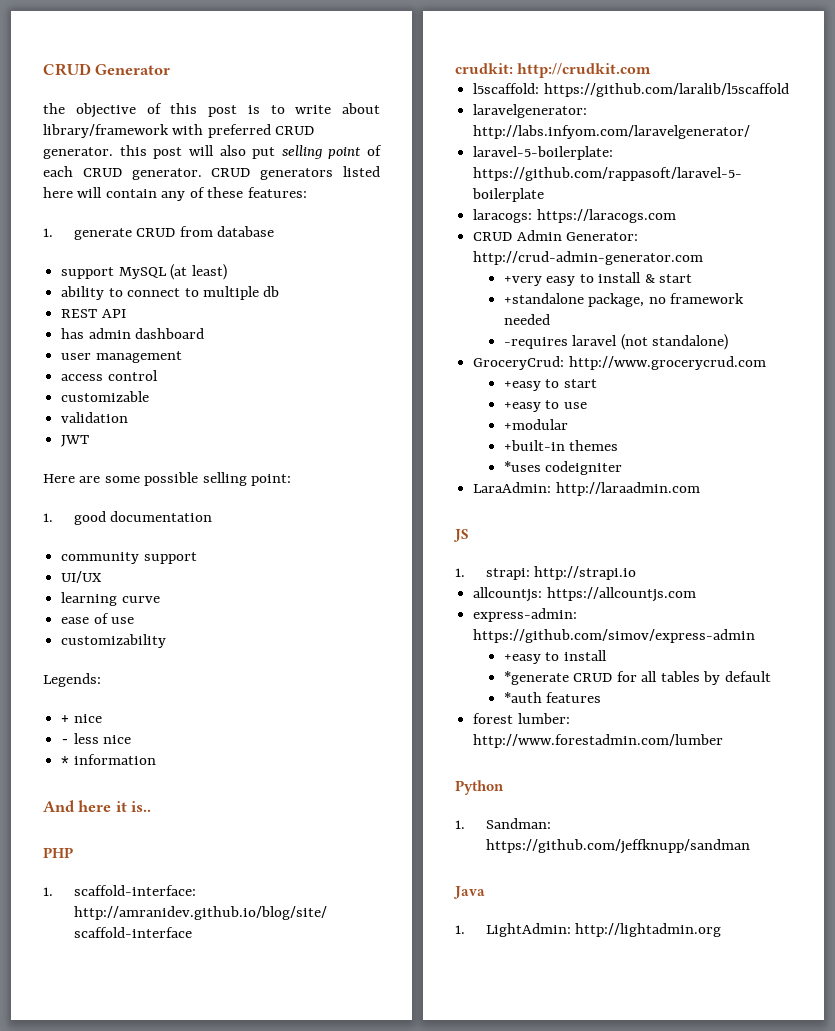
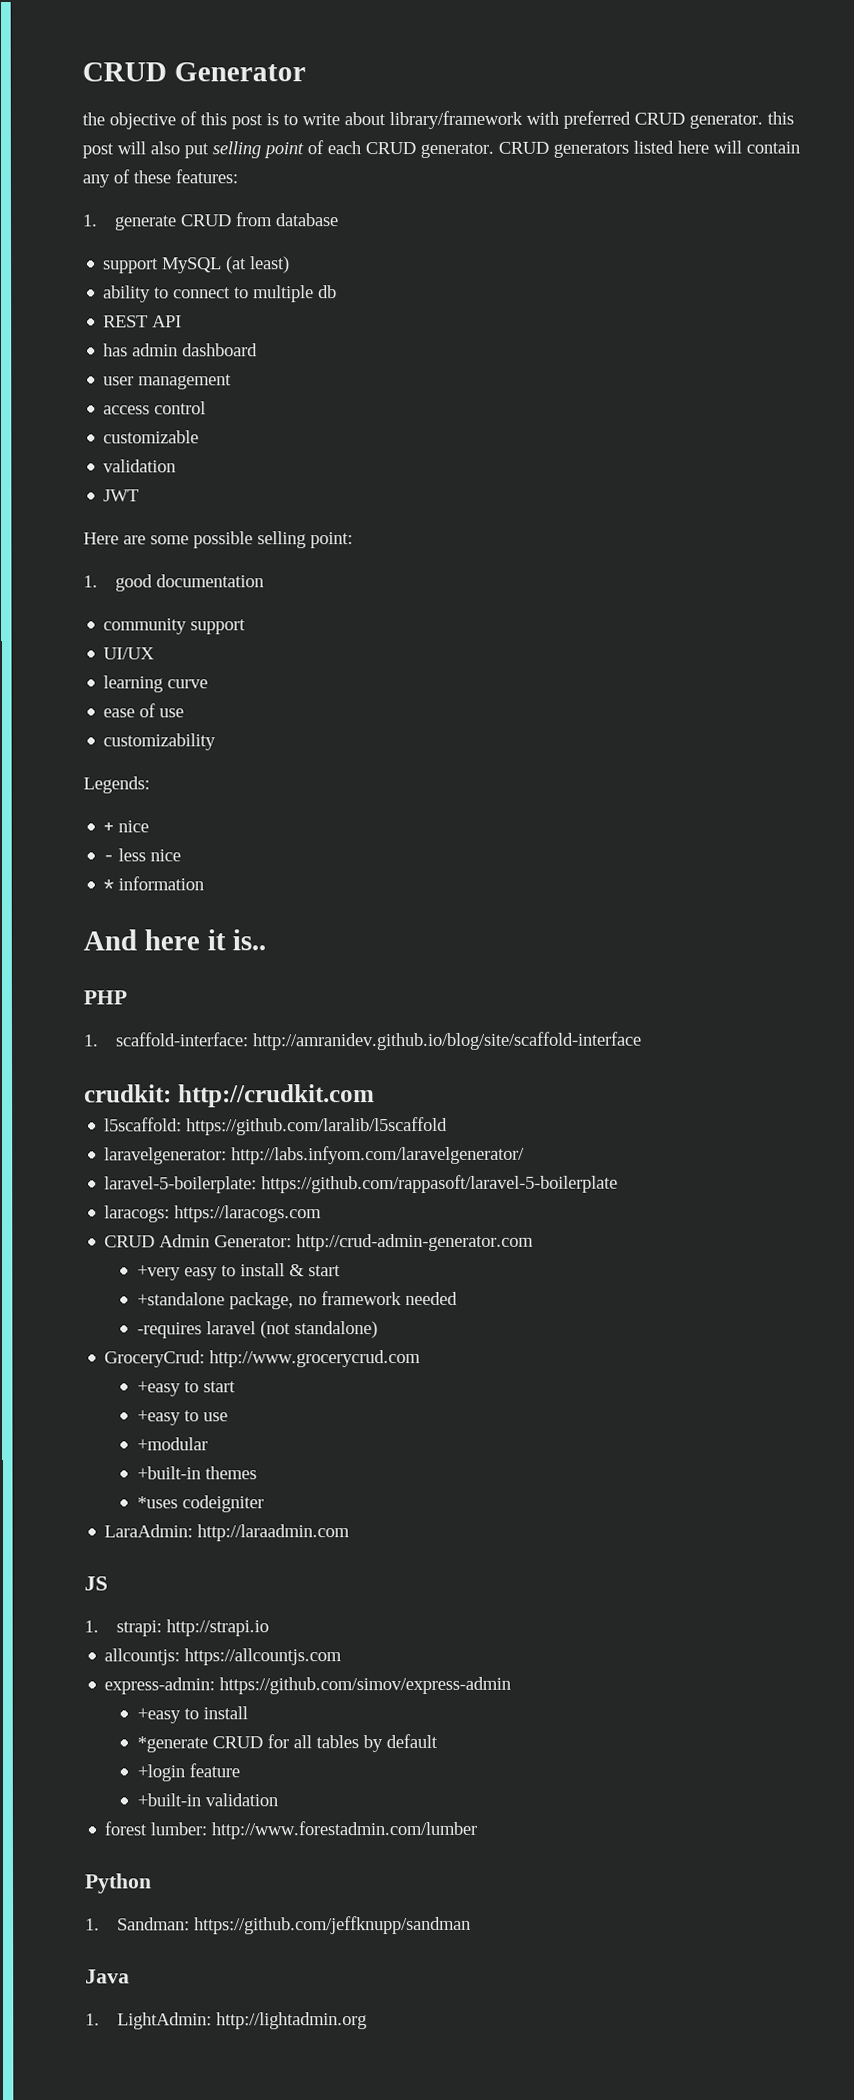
[503,692,602,703] *auth features -> [136,1763,240,1782] [136,1793,278,1807] +login feature // +built-in validation

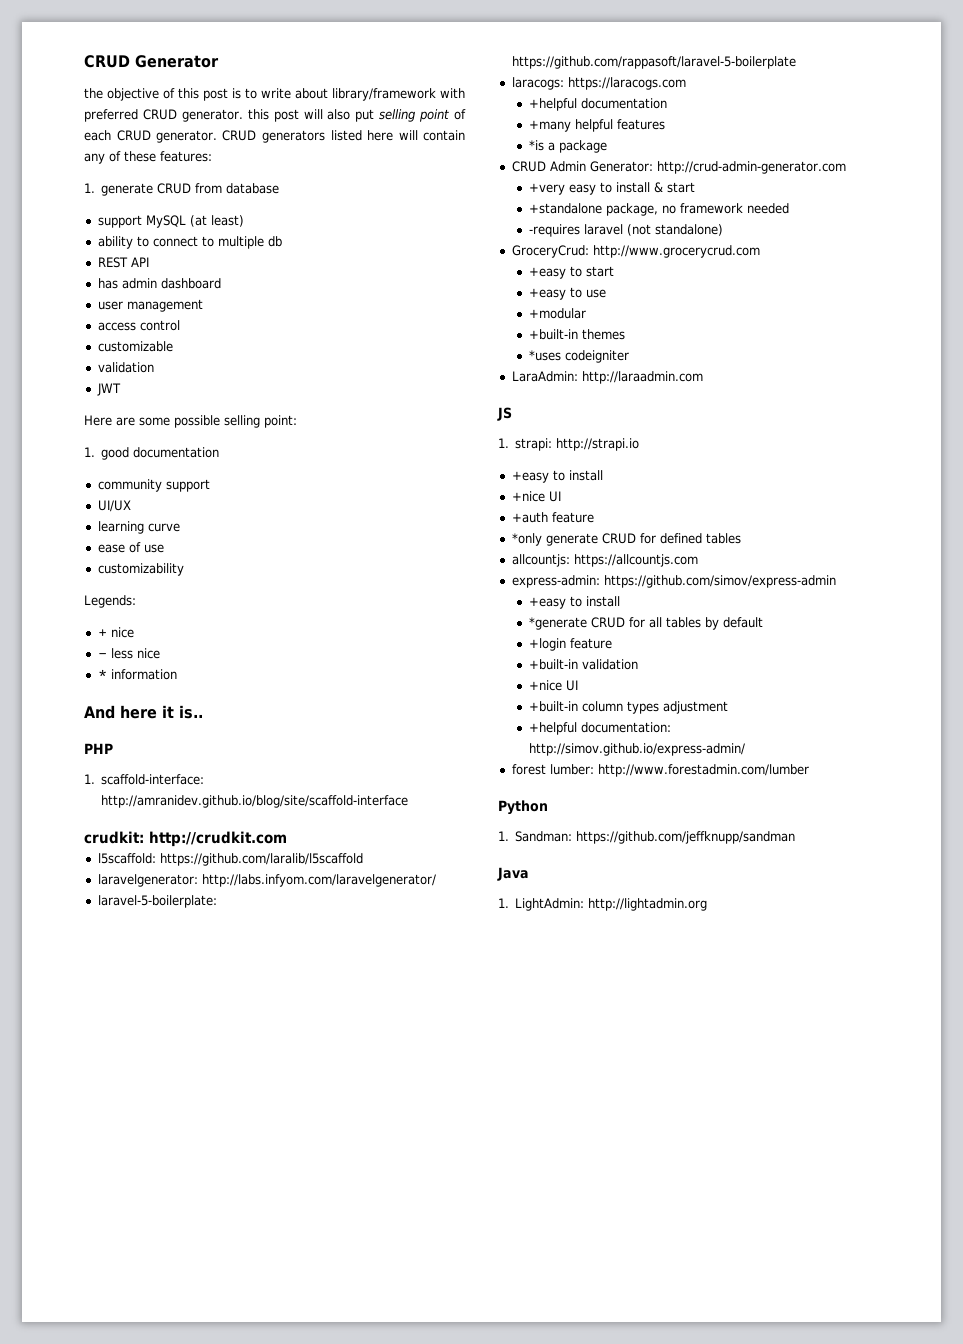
(323, 1214) none -> [528,98,667,111] [528,119,665,132] [528,140,607,153] // +helpful documentation // +many helpful features // *is a package
(270, 1628) none -> [511,470,603,483] [511,491,561,502] [511,512,594,523] [511,533,741,546] // +easy to install // +nice UI // +auth feature // *only generate CRUD for defined tables
(278, 1800) none -> [528,680,578,691] [528,701,728,714] [528,722,671,735] [528,743,745,756] // +nice UI // +built-in column types adjustment // +helpful documentation: http://simov.github.io/express-admin/

